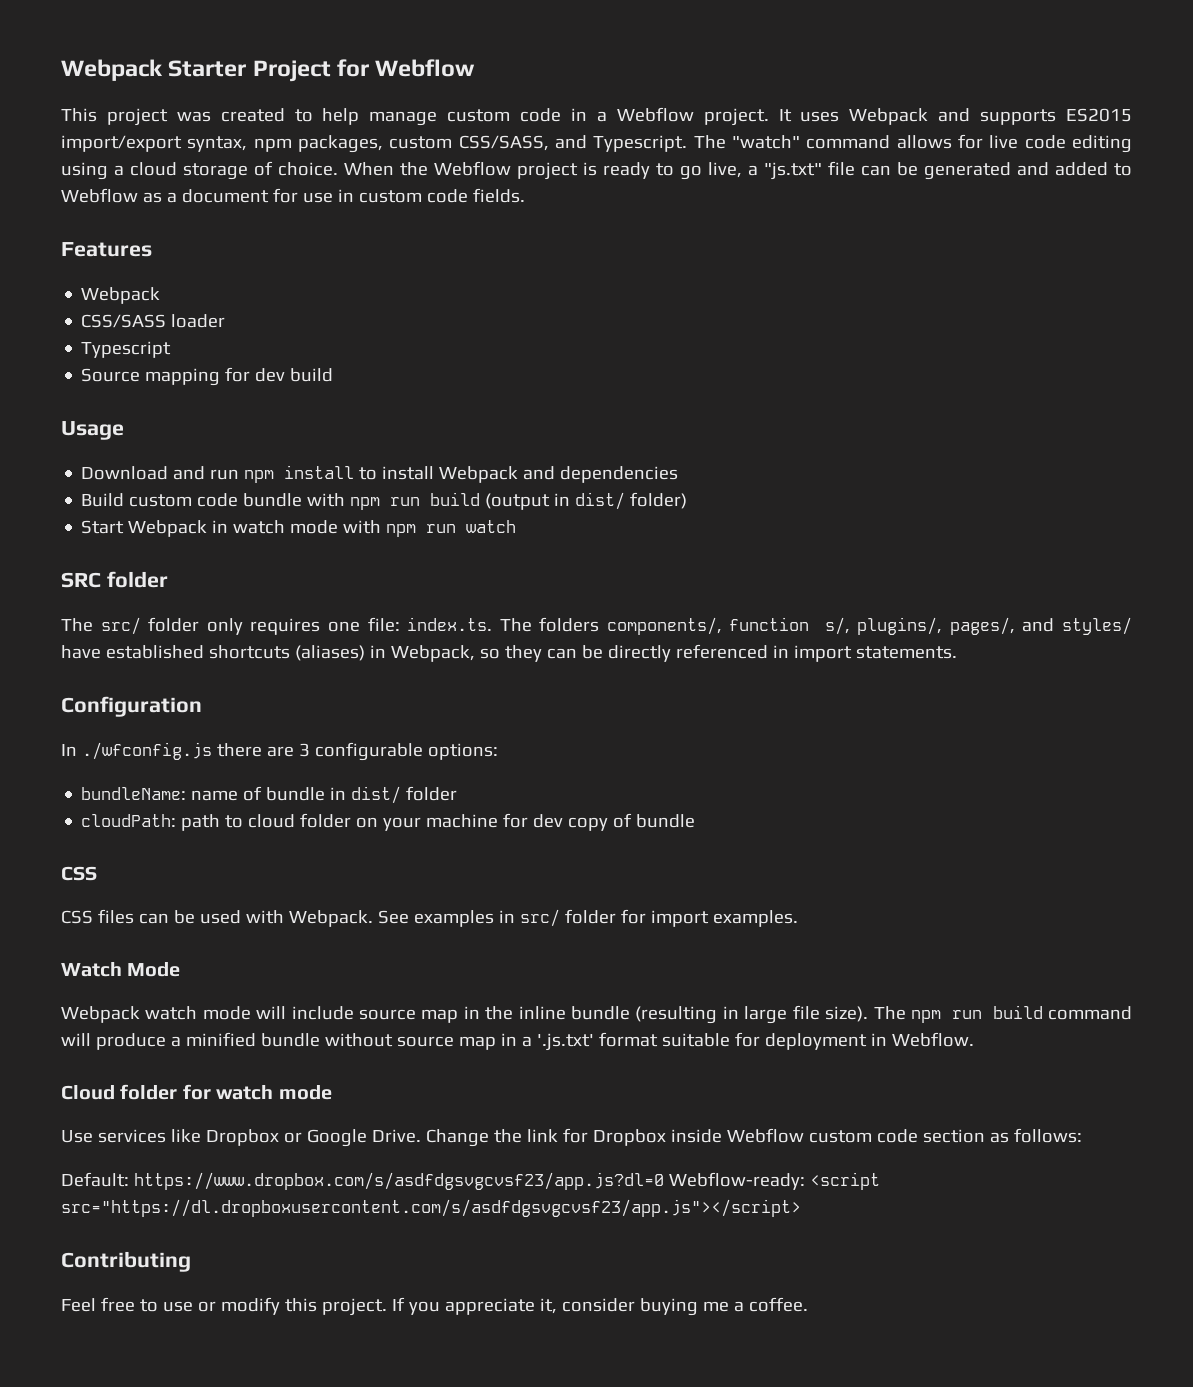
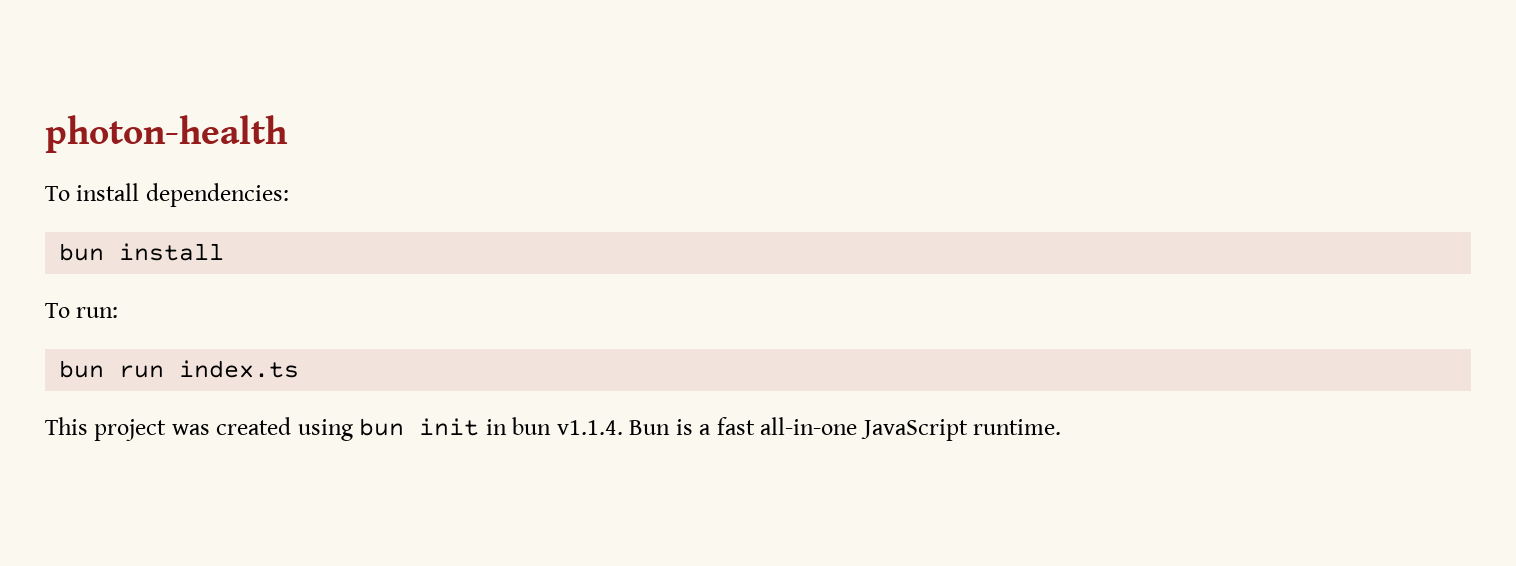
[61,59,476,82] [61,107,1133,126] [61,134,1133,153] [61,161,1132,180] [61,188,525,203] [61,242,152,257] [81,287,161,304] [81,314,226,328] [81,341,172,358] [81,367,334,386] [61,421,124,440] [81,465,679,483] [81,492,688,510] [81,520,517,537] [61,571,168,588] [61,617,1133,635] [61,644,957,662] [61,696,202,717] [61,742,498,761] [81,786,458,804] [81,813,696,831] [61,866,97,881] [61,909,798,927] [61,962,181,977] [61,1005,1133,1024] [61,1032,974,1051] [61,1084,332,1100] [61,1128,1082,1147] [61,1172,880,1190] [61,1199,801,1217] [61,1251,191,1272] [61,1297,808,1316] Webpack Starter Project for Webflow // This project was created to help manage custom code in a Webflow project. It uses Webpack and supports ES2015 import/export syntax, npm packages, custom CSS/SASS, and Typescript. The "watch" command allows for live code editing using a cloud storage of choice. When the Webflow project is ready to go live, a "js.txt" file can be generated and added to Webflow as a document for use in custom code fields. // Features // Webpack // CSS/SASS loader // Typescript // Source mapping for dev build // Usage // Download and run npm install to install Webpack and dependencies // Build custom code bundle with npm run build (output in dist/ folder) // Start Webpack in watch mode with npm run watch // SRC folder // The src/ folder only requires one file: index.ts. The folders components/, function s/, plugins/, pages/, and styles/ have established shortcuts (aliases) in Webpack, so they can be directly referenced in import statements. // Configuration // In ./wfconfig.js there are 3 configurable options: // bundleName: name of bundle in dist/ folder // cloudPath: path to cloud folder on your machine for dev copy of bundle // CSS // CSS files can be used with Webpack. See examples in src/ folder for import examples. // Watch Mode // Webpack watch mode will include source map in the inline bundle (resulting in large file size). The npm run build command will produce a minified bundle without source map in a '.js.txt' format suitable for deployment in Webflow. // Cloud folder for watch mode // Use services like Dropbox or Google Drive. Change the link for Dropbox inside Webflow custom code section as follows: // Default: https://www.dropbox.com/s/asdfdgsvgcvsf23/app.js?dl=0 Webflow-ready: <script src="https://dl.dropboxusercontent.com/s/asdfdgsvgcvsf23/app.js"></script> // Contributing // Feel free to use or modify this project. If you appreciate it, consider buying me a coffee. -> [45,115,288,153] [45,183,289,207] [59,243,225,261] [45,303,119,318] [59,360,300,378] [45,417,1062,441] photon-health // To install dependencies: // bun install // To run: // bun run index.ts // This project was created using bun init in bun v1.1.4. Bun is a fast all-in-one JavaScript runtime.

